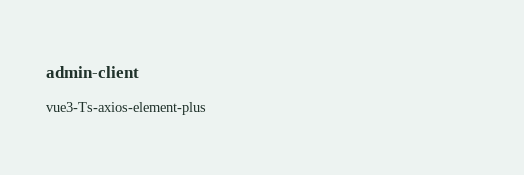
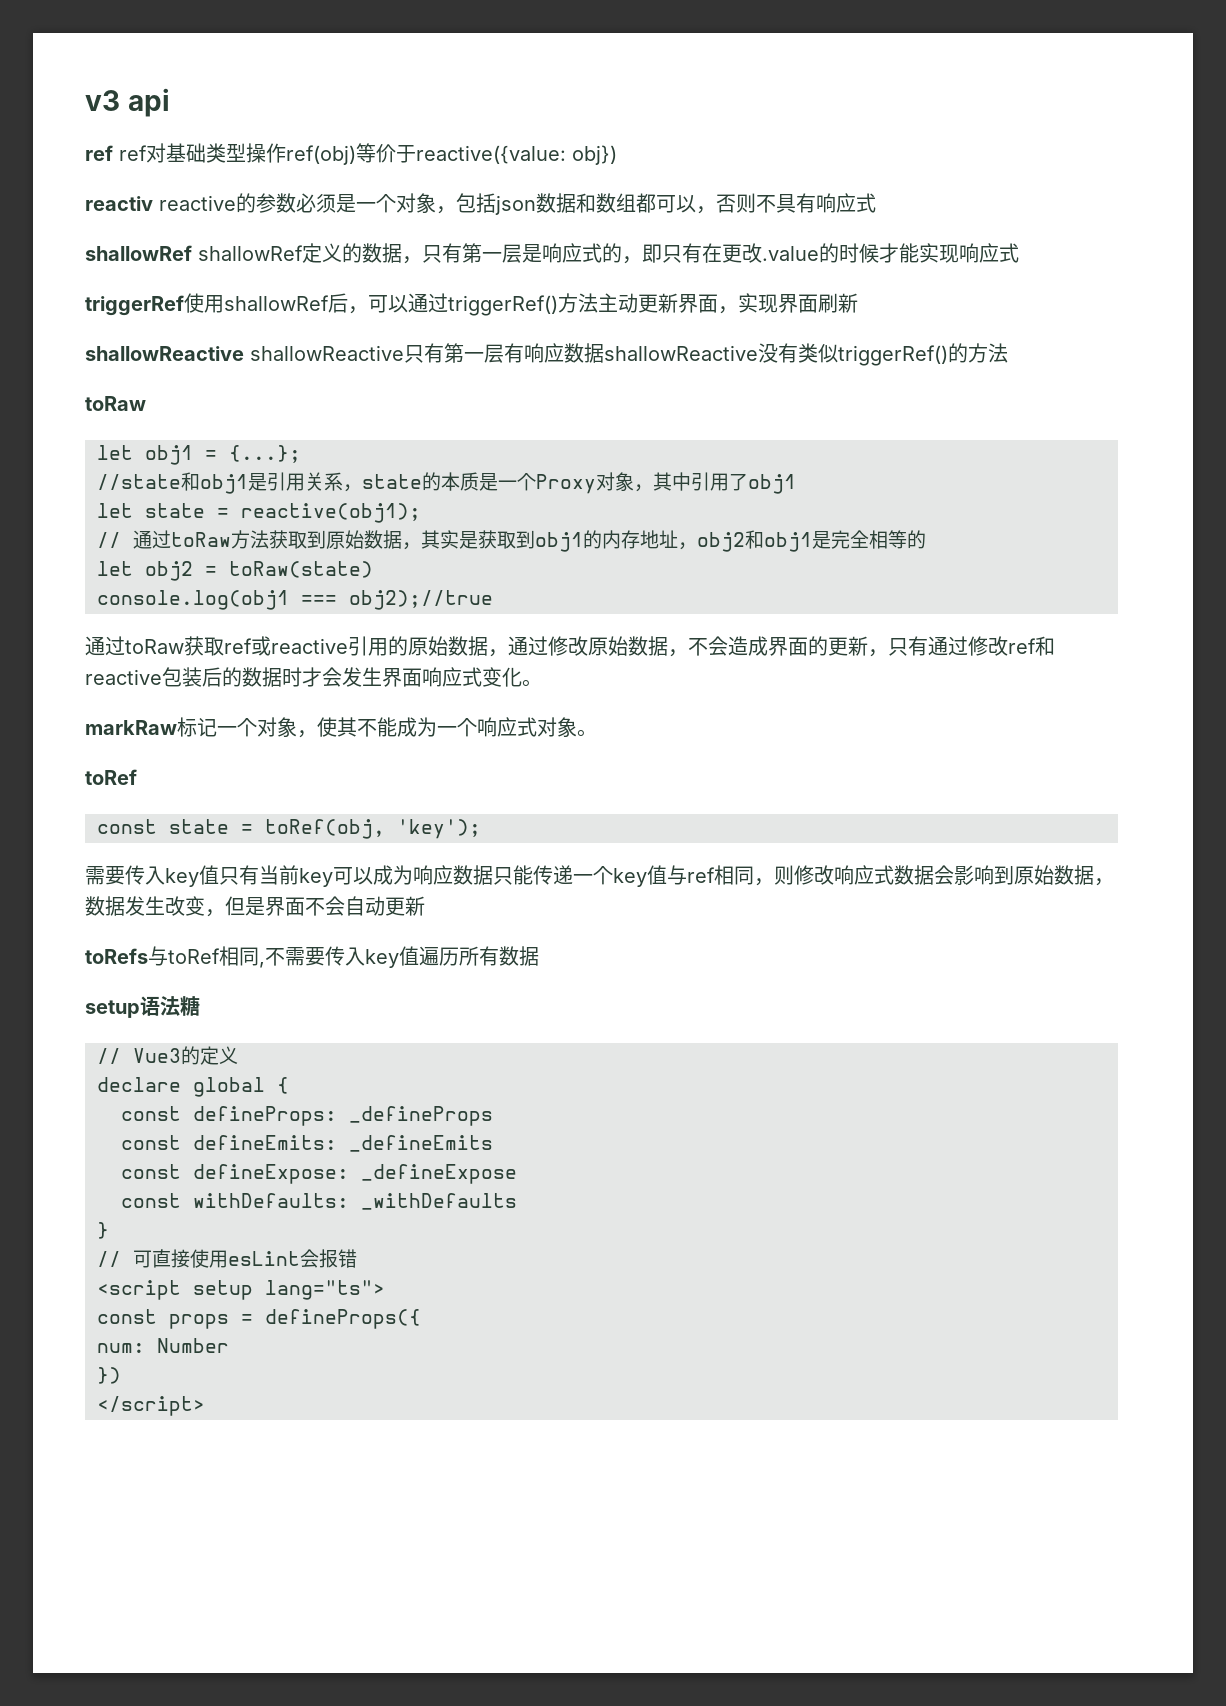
[46,66,139,78] [46,102,206,115] admin-client // vue3-Ts-axios-element-plus -> [85,88,170,117] [85,143,617,165] [85,193,876,215] [85,243,1019,264] [85,293,858,316] [85,343,1008,366] [85,396,146,411] [97,445,301,465] [97,472,796,494] [97,503,421,523] [97,530,926,552] [97,561,373,581] [97,590,493,610] [85,636,1055,657] [85,667,542,687] [85,717,597,738] [85,769,137,785] [97,819,481,839] [85,865,1114,887] [85,896,425,917] [85,946,539,968] [85,996,200,1018] [97,1046,238,1065] [97,1077,289,1097] [121,1106,493,1126] [121,1135,493,1152] [121,1164,517,1184] [121,1193,517,1210] [97,1222,109,1239] [97,1249,357,1268] [97,1280,385,1300] [97,1309,421,1329] [97,1338,229,1353] [97,1367,121,1384] [97,1396,205,1416] v3 api // ref ref对基础类型操作ref(obj)等价于reactive({value: obj}) // reactiv reactive的参数必须是一个对象，包括json数据和数组都可以，否则不具有响应式 // shallowRef shallowRef定义的数据，只有第一层是响应式的，即只有在更改.value的时候才能实现响应式 // triggerRef使用shallowRef后，可以通过triggerRef()方法主动更新界面，实现界面刷新 // shallowReactive shallowReactive只有第一层有响应数据shallowReactive没有类似triggerRef()的方法 // toRaw // let obj1 = {...}; // //state和obj1是引用关系，state的本质是一个Proxy对象，其中引用了obj1 // let state = reactive(obj1); // // 通过toRaw方法获取到原始数据，其实是获取到obj1的内存地址，obj2和obj1是完全相等的 // let obj2 = toRaw(state) // console.log(obj1 === obj2);//true // 通过toRaw获取ref或reactive引用的原始数据，通过修改原始数据，不会造成界面的更新，只有通过修改ref和reactive包装后的数据时才会发生界面响应式变化。 // markRaw标记一个对象，使其不能成为一个响应式对象。 // toRef // const state = toRef(obj, 'key'); // 需要传入key值只有当前key可以成为响应数据只能传递一个key值与ref相同，则修改响应式数据会影响到原始数据，数据发生改变，但是界面不会自动更新 // toRefs与toRef相同,不需要传入key值遍历所有数据 // setup语法糖 // // Vue3的定义 // declare global { // const defineProps: _defineProps // const defineEmits: _defineEmits // const defineExpose: _defineExpose // const withDefaults: _withDefaults // } // // 可直接使用esLint会报错 // <script setup lang="ts"> // const props = defineProps({ // num: Number // }) // </script>

